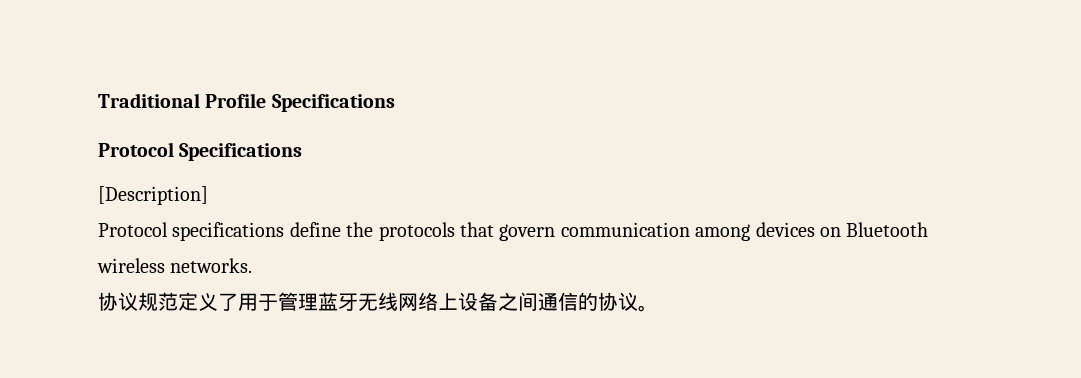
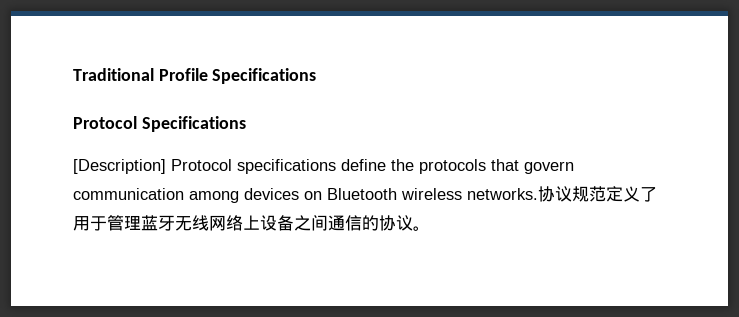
(208, 195) // -> (166, 166) none
(253, 265) // -> (538, 194) none

